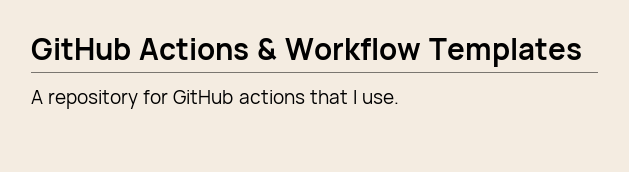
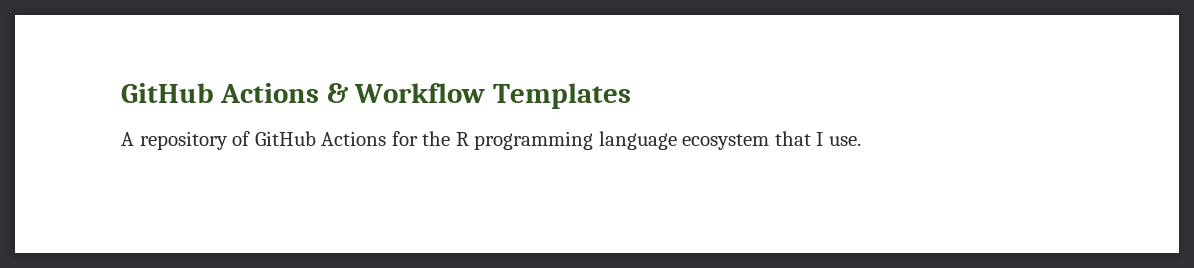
[143,90,305,104] for GitHub actions -> [232,131,770,150] of GitHub Actions for the R programming language ecosystem

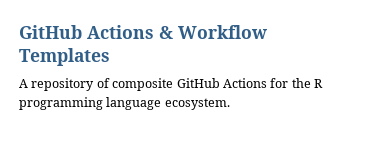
(251, 138) none -> [112,78,174,91] composite
[682,131,861,150] ecosystem that I use. -> [164,98,230,110] ecosystem.

